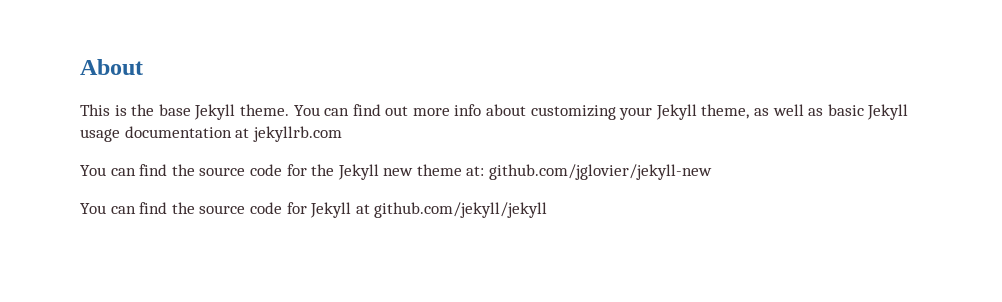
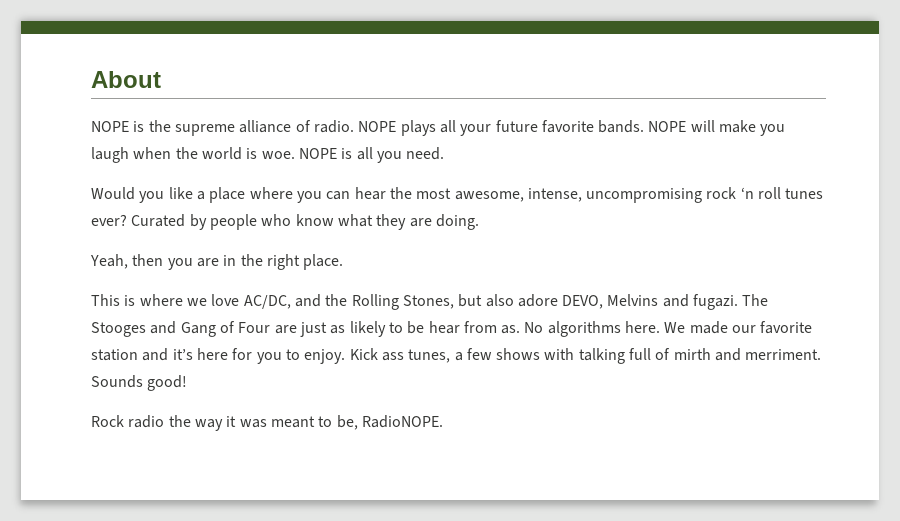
[80,104,909,120] [80,126,342,142] [80,164,713,180] [80,202,548,218] This is the base Jekyll theme. You can find out more info about customizing your Jekyll theme, as well as basic Jekyll usage documentation at jekyllrb.com // You can find the source code for the Jekyll new theme at: github.com/jglovier/jekyll-new // You can find the source code for Jekyll at github.com/jekyll/jekyll -> [91,120,786,136] [91,147,445,163] [91,187,824,203] [91,214,479,230] [90,254,344,270] [91,294,769,310] [91,321,813,337] [91,348,822,364] [91,375,188,391] [91,415,443,431] NOPE is the supreme alliance of radio. NOPE plays all your future favorite bands. NOPE will make you laugh when the world is woe. NOPE is all you need. // Would you like a place where you can hear the most awesome, intense, uncompromising rock ‘n roll tunes ever? Curated by people who know what they are doing. // Yeah, then you are in the right place. // This is where we love AC/DC, and the Rolling Stones, but also adore DEVO, Melvins and fugazi. The Stooges and Gang of Four are just as likely to be hear from as. No algorithms here. We made our favorite station and it’s here for you to enjoy. Kick ass tunes, a few shows with talking full of mirth and merriment. Sounds good! // Rock radio the way it was meant to be, RadioNOPE.

